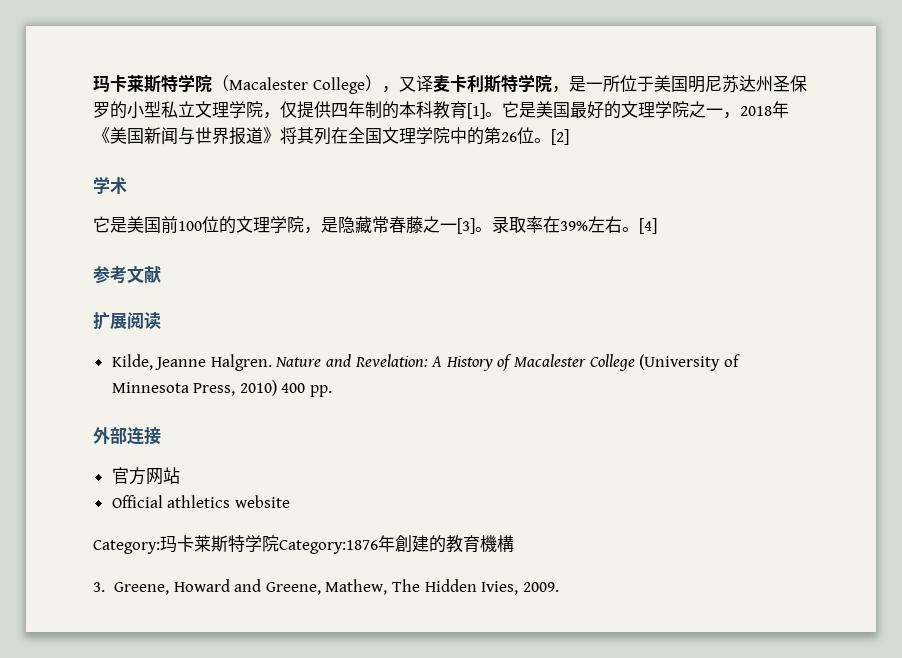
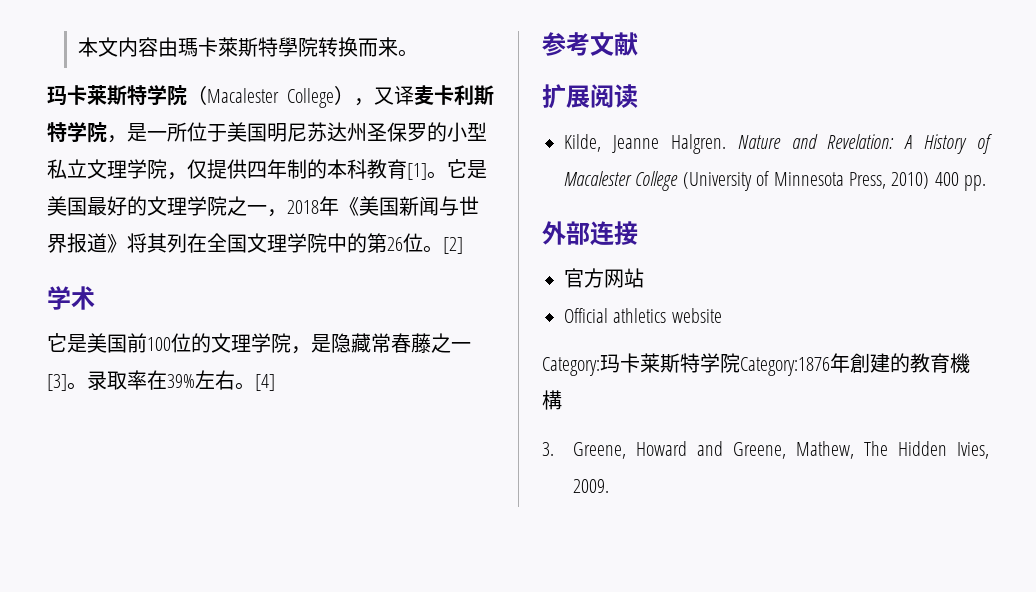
(93, 83) none -> [77,37,418,57] 本文内容由瑪卡萊斯特學院转换而来。 //

